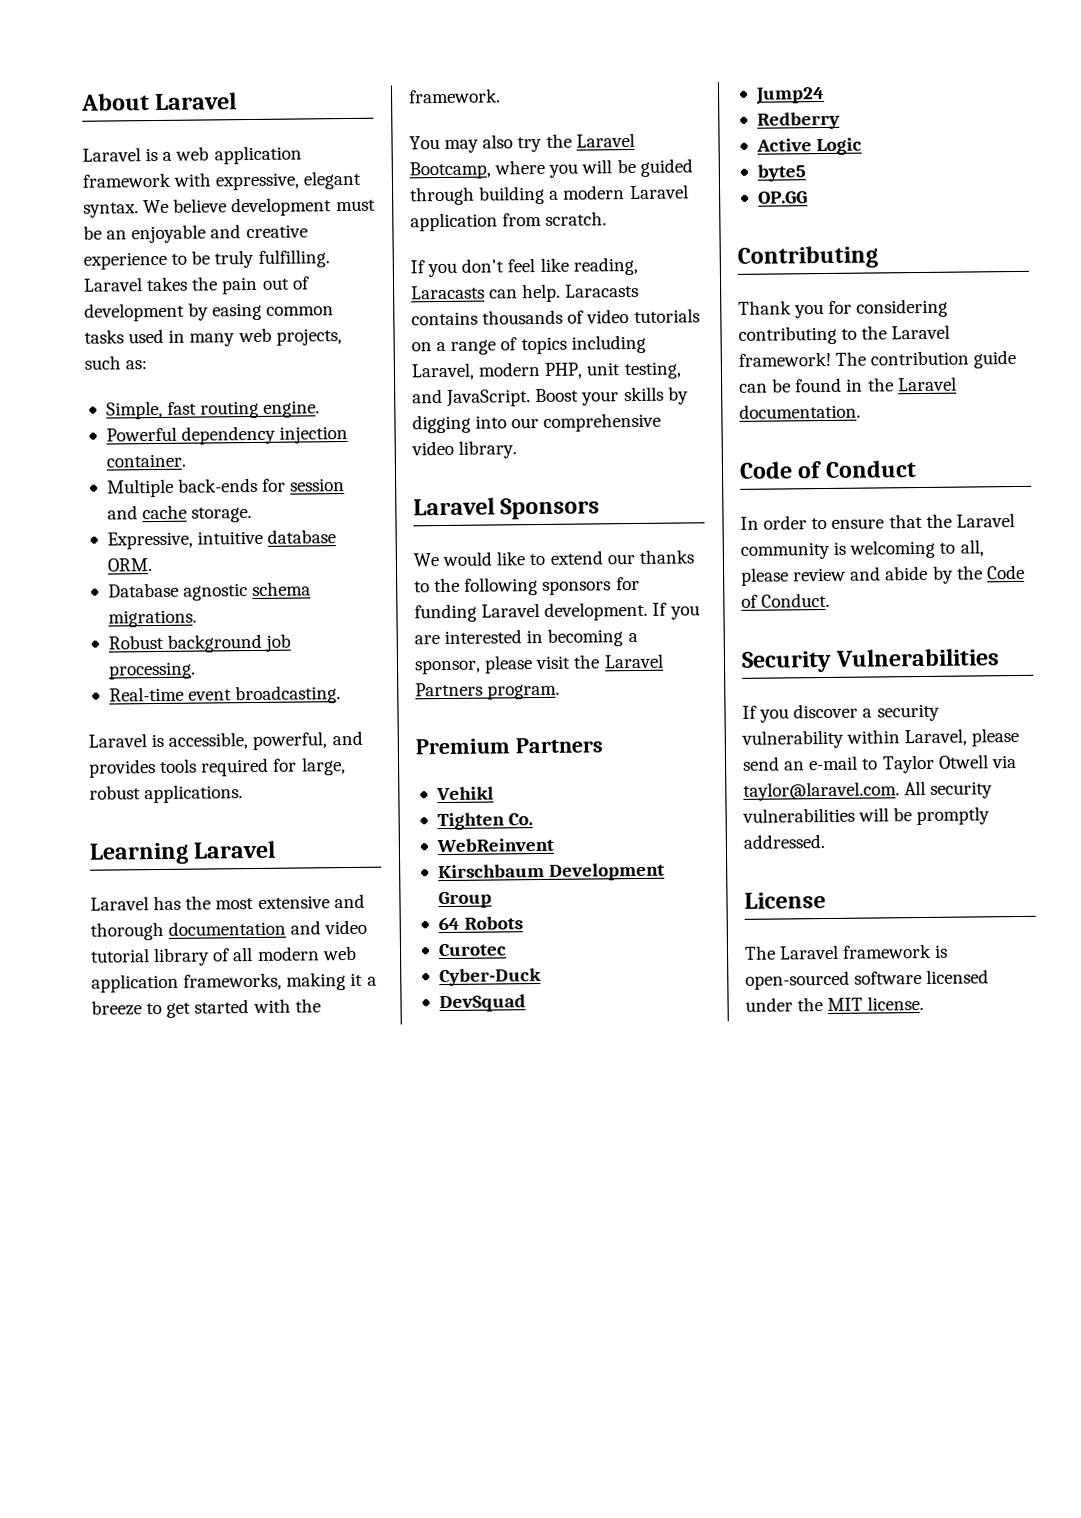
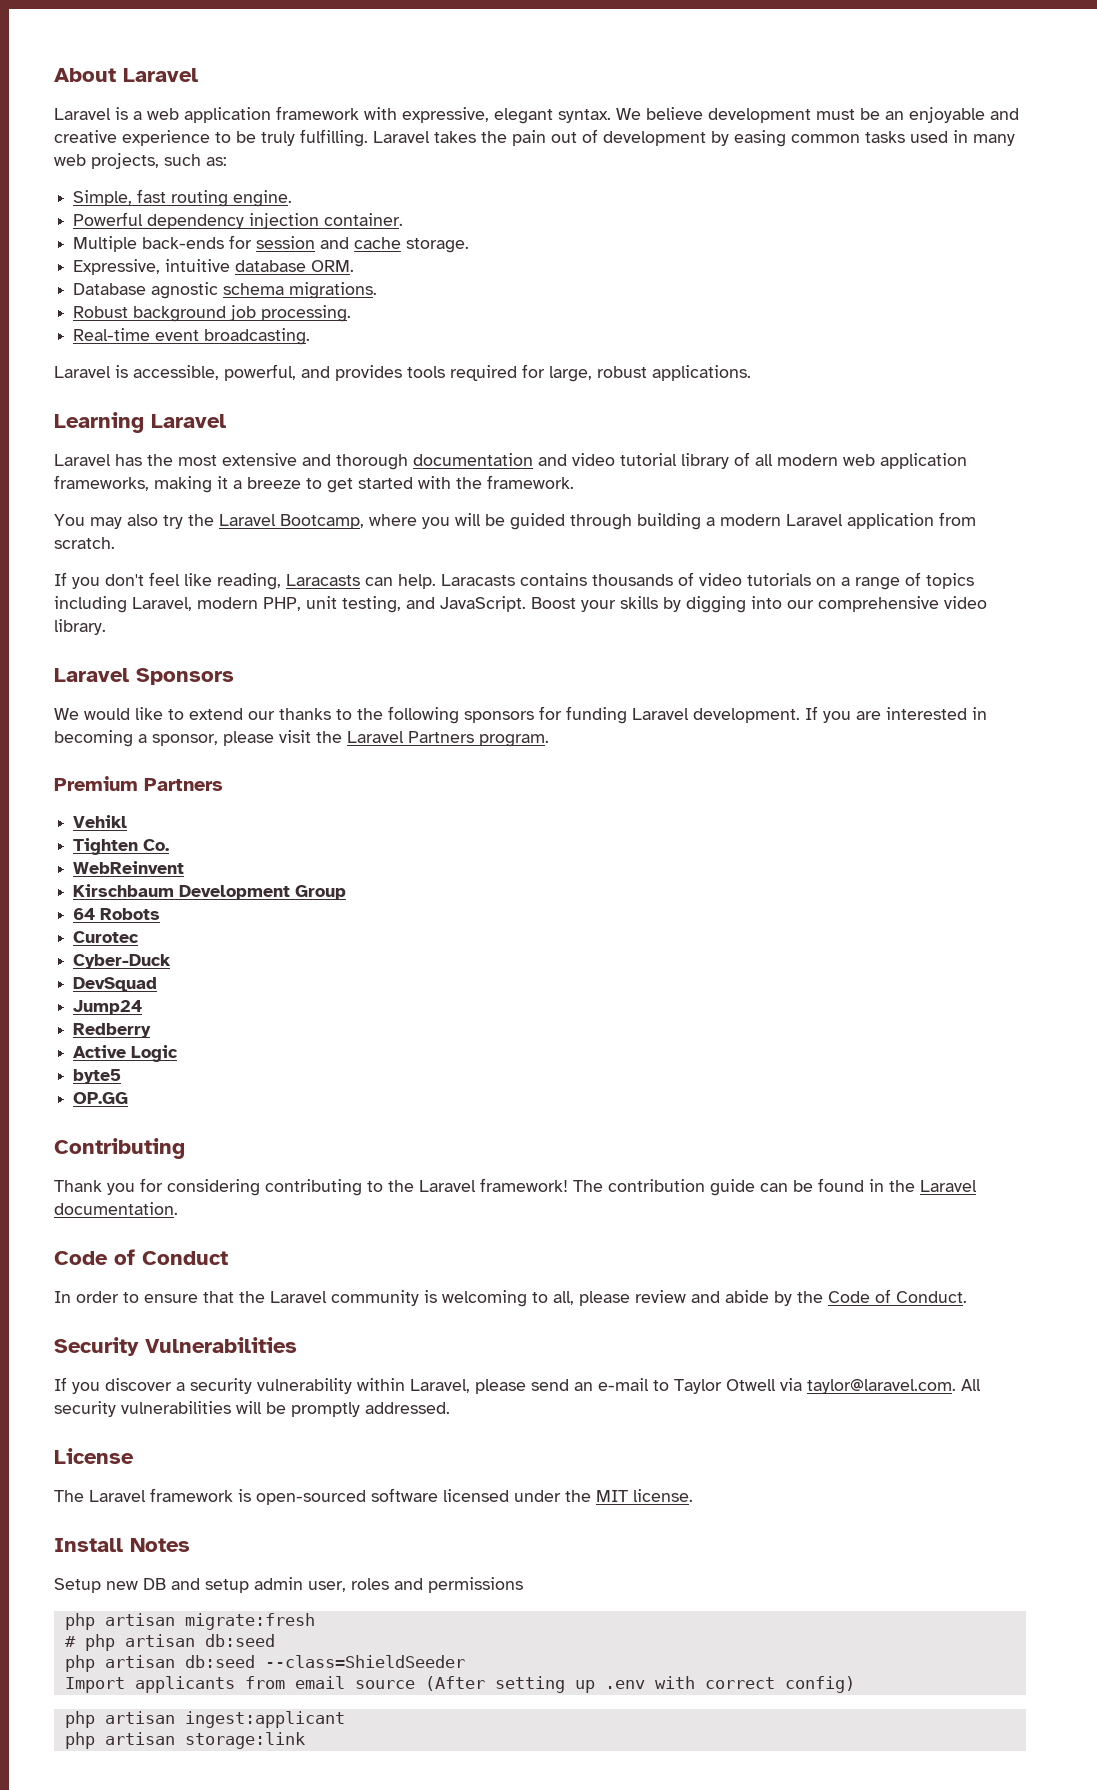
(925, 1003) none -> [54,1538,190,1552] [54,1577,523,1593] [64,1613,315,1630] [64,1634,275,1651] [64,1655,465,1672] [64,1676,855,1693] [64,1711,345,1728] [64,1732,305,1749] // Install Notes // Setup new DB and setup admin user, roles and permissions // php artisan migrate:fresh // # php artisan db:seed // php artisan db:seed --class=ShieldSeeder // Import applicants from email source (After setting up .env with correct config) // php artisan ingest:applicant // php artisan storage:link

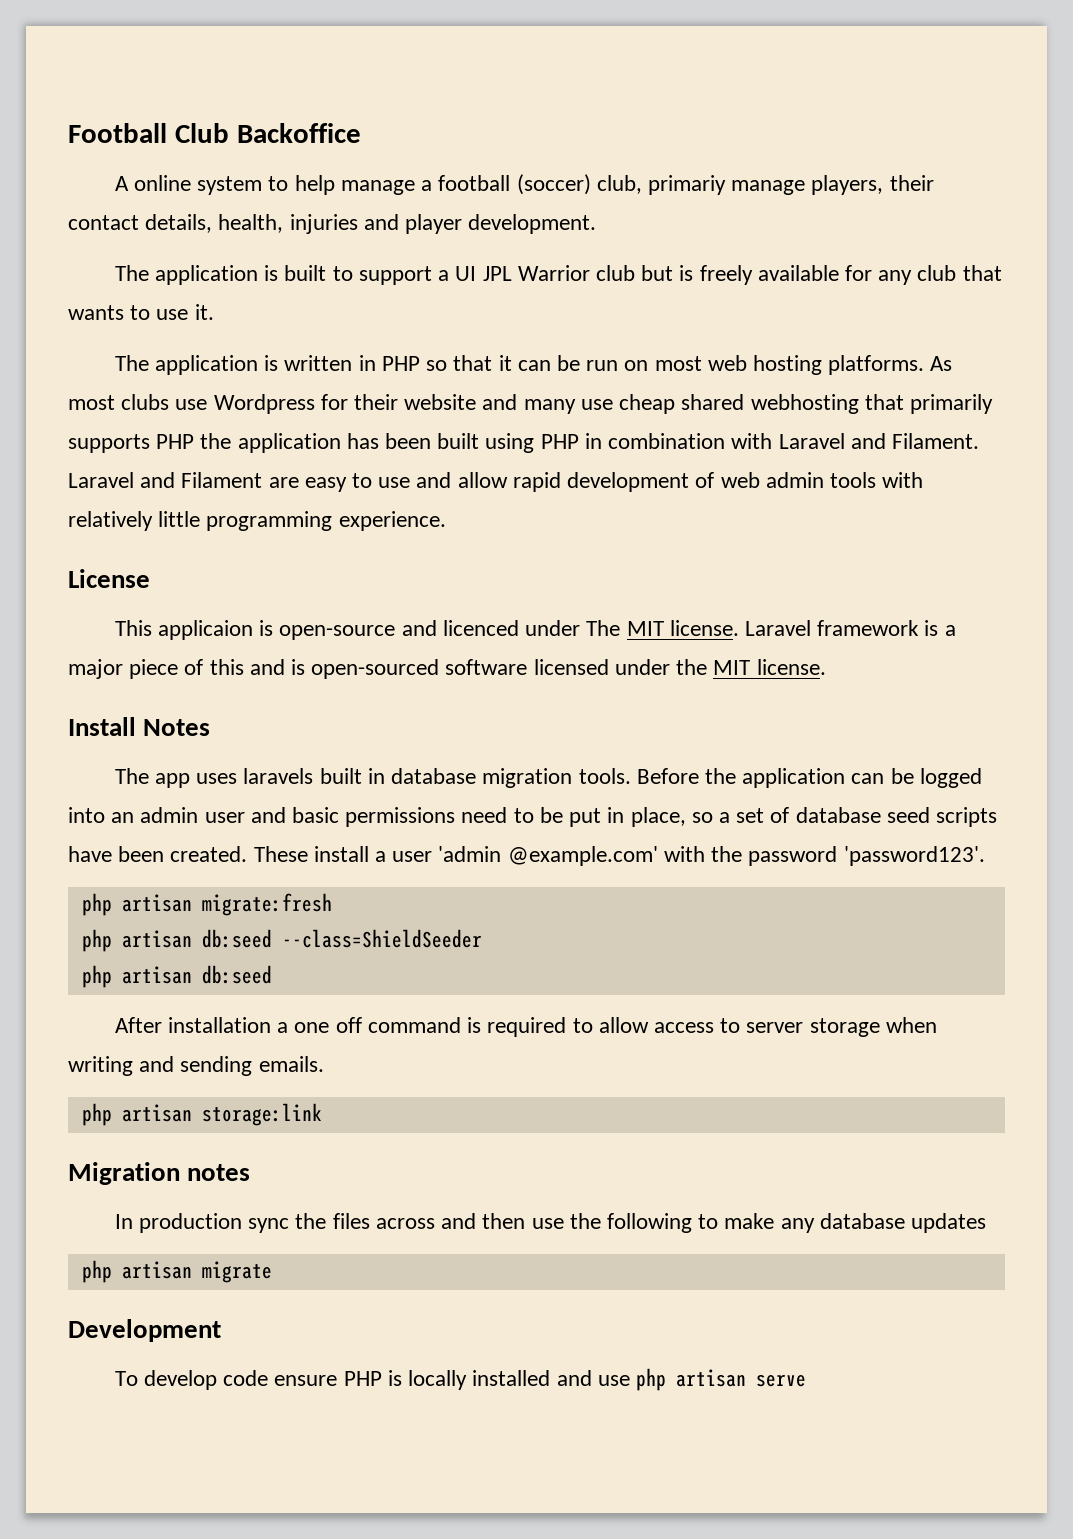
[54,68,198,82] [54,106,1019,124] [54,129,1015,147] [54,153,227,169] [73,189,293,207] [73,212,404,229] [73,235,470,253] [73,259,355,275] [73,282,378,299] [73,305,352,322] [73,328,311,345] [54,364,751,382] [54,412,226,433] [54,452,967,470] [54,475,574,493] [54,512,976,530] [54,537,115,549] [54,572,974,590] [54,596,987,613] [54,619,106,635] [54,668,234,685] [54,706,987,724] [54,730,549,747] [54,776,223,791] [73,815,128,828] [73,838,170,855] [73,861,185,874] [73,884,347,900] [73,908,161,920] [73,931,140,943] [73,954,172,969] [73,977,158,992] [73,1000,143,1015] [73,1023,152,1038] [73,1045,179,1062] [73,1069,122,1084] [73,1092,129,1104] [54,1138,185,1159] [54,1178,977,1196] [54,1202,178,1215] [54,1249,228,1265] [54,1289,967,1307] [54,1337,297,1356] [54,1377,981,1394] [54,1401,450,1417] [54,1448,134,1464] [54,1488,233,1502] About Laravel // Laravel is a web application framework with expressive, elegant syntax. We believe development must be an enjoyable and creative experience to be truly fulfilling. Laravel takes the pain out of development by easing common tasks used in many web projects, such as: // Simple, fast routing engine. // Powerful dependency injection container. // Multiple back-ends for session and cache storage. // Expressive, intuitive database ORM. // Database agnostic schema migrations. // Robust background job processing. // Real-time event broadcasting. // Laravel is accessible, powerful, and provides tools required for large, robust applications. // Learning Laravel // Laravel has the most extensive and thorough documentation and video tutorial library of all modern web application frameworks, making it a breeze to get started with the framework. // You may also try the Laravel Bootcamp, where you will be guided through building a modern Laravel application from scratch. // If you don't feel like reading, Laracasts can help. Laracasts contains thousands of video tutorials on a range of topics including Laravel, modern PHP, unit testing, and JavaScript. Boost your skills by digging into our comprehensive video library. // Laravel Sponsors // We would like to extend our thanks to the following sponsors for funding Laravel development. If you are interested in becoming a sponsor, please visit the Laravel Partners program. // Premium Partners // Vehikl // Tighten Co. // WebReinvent // Kirschbaum Development Group // 64 Robots // Curotec // Cyber-Duck // DevSquad // Jump24 // Redberry // Active Logic // byte5 // OP.GG // Contributing // Thank you for considering contributing to the Laravel framework! The contribution guide can be found in the Laravel documentation. // Code of Conduct // In order to ensure that the Laravel community is welcoming to all, please review and abide by the Code of Conduct. // Security Vulnerabilities // If you discover a security vulnerability within Laravel, please send an e-mail to Taylor Otwell via taylor@laravel.com. All security vulnerabilities will be promptly addressed. // License // The Laravel framework -> [68,123,361,143] [114,174,934,195] [68,214,597,234] [114,265,1002,285] [68,304,214,320] [114,355,953,375] [68,394,993,414] [68,433,979,453] [68,472,924,492] [68,511,446,531] [68,569,150,588] [114,620,956,640] [68,659,285,679] Football Club Backoffice // A online system to help manage a football (soccer) club, primariy manage players, their contact details, health, injuries and player development. // The application is built to support a UI JPL Warrior club but is freely available for any club that wants to use it. // The application is written in PHP so that it can be run on most web hosting platforms. As most clubs use Wordpress for their website and many use cheap shared webhosting that primarily supports PHP the application has been built using PHP in combination with Laravel and Filament. Laravel and Filament are easy to use and allow rapid development of web admin tools with relatively little programming experience. // License // This applicaion is open-source and licenced under The MIT license. Laravel framework is a major piece of this and
[54,1577,523,1593] Setup new DB and setup admin user, roles and permissions -> [114,768,982,788] [68,807,997,827] [68,846,985,866] The app uses laravels built in database migration tools. Before the application can be logged into an admin user and basic permissions need to be put in place, so a set of database seed scripts have been created. These install a user 'admin @example.com' with the password 'password123'.
[64,1634,275,1651] // # php artisan db:seed -> (332, 904) none
[64,1676,855,1693] [64,1711,345,1728] [64,1732,305,1749] Import applicants from email source (After setting up .env with correct config) // php artisan ingest:applicant // php artisan storage:link -> [81,965,272,988] [114,1017,937,1037] [68,1056,324,1076] [81,1103,322,1126] [68,1162,251,1185] [114,1213,986,1233] [81,1260,272,1283] [68,1319,221,1342] [114,1368,806,1391] php artisan db:seed // After installation a one off command is required to allow access to server storage when writing and sending emails. // php artisan storage:link // Migration notes // In production sync the files across and then use the following to make any database updates // php artisan migrate // Development // To develop code ensure PHP is locally installed and use php artisan serve

